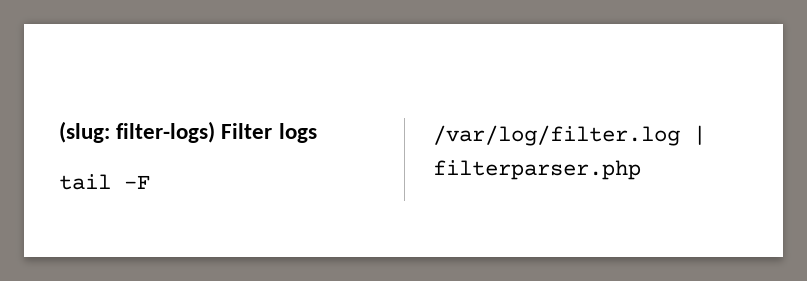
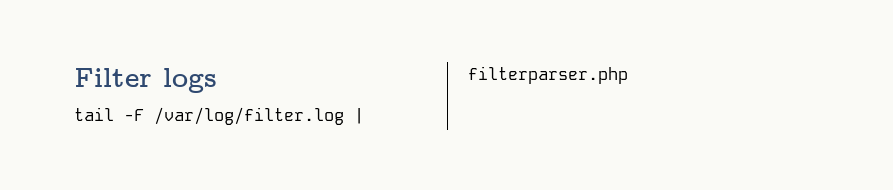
[59,121,216,143] (slug: filter-logs) -> (74, 77) none

